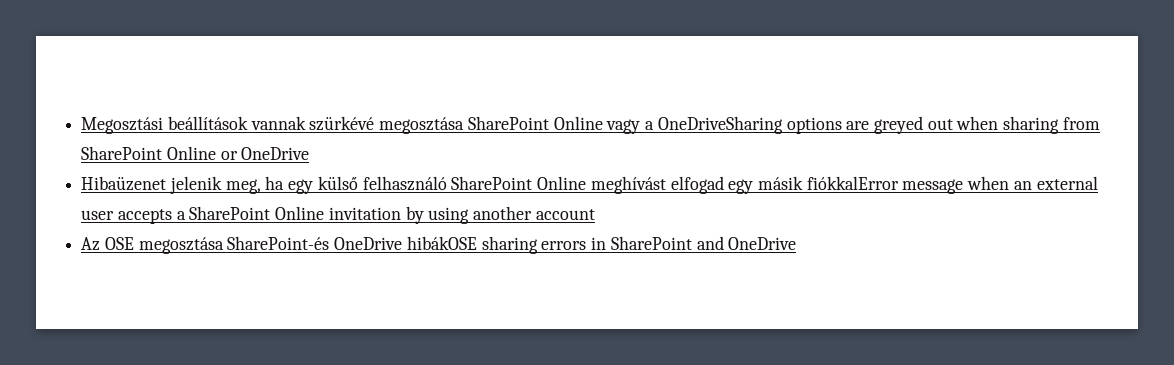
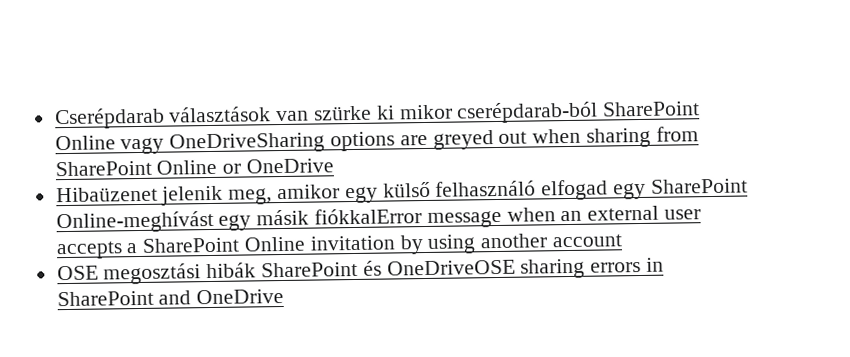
[81,116,465,134] Megosztási beállítások vannak szürkévé megosztása -> [53,101,599,130] Cserépdarab választások van szürke ki mikor cserépdarab-ból
[645,121,655,130] a -> (165, 146) none
[265,176,285,190] ha -> [277,184,341,200] amikor
[451,176,724,194] SharePoint Online meghívást elfogad -> [541,178,748,201] [55,210,214,234] elfogad egy SharePoint Online-meghívást
[81,236,477,254] Az OSE megosztása SharePoint-és OneDrive hibákOSE -> [56,259,516,285] OSE megosztási hibák SharePoint és OneDriveOSE

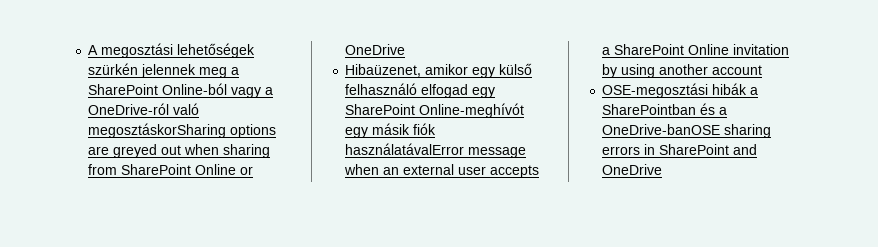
[53,101,701,130] [54,132,326,155] Cserépdarab választások van szürke ki mikor cserépdarab-ból SharePoint Online vagy OneDriveSharing -> [88,43,256,58] [88,63,240,78] [88,83,274,98] [88,103,200,115] [88,123,227,138] A megosztási lehetőségek szürkén jelennek meg a SharePoint Online-ból vagy a OneDrive-ról való megosztáskorSharing
[55,185,273,206] Hibaüzenet jelenik meg, -> [345,64,422,77] Hibaüzenet,
[55,210,214,234] Online-meghívást -> [419,103,525,118] Online-meghívót
[314,208,423,225] fiókkalError -> [413,123,437,135] [345,143,465,155] fiók használatávalError
[56,259,516,285] OSE megosztási hibák SharePoint és OneDriveOSE -> [602,83,759,98] [602,103,728,115] [602,124,721,135] OSE-megosztási hibák a SharePointban és a OneDrive-banOSE

